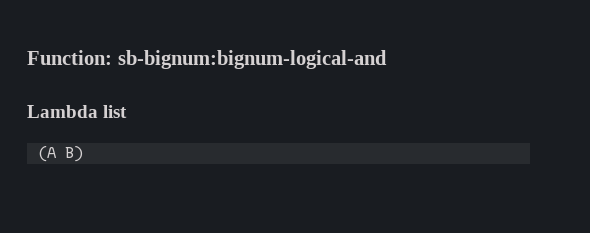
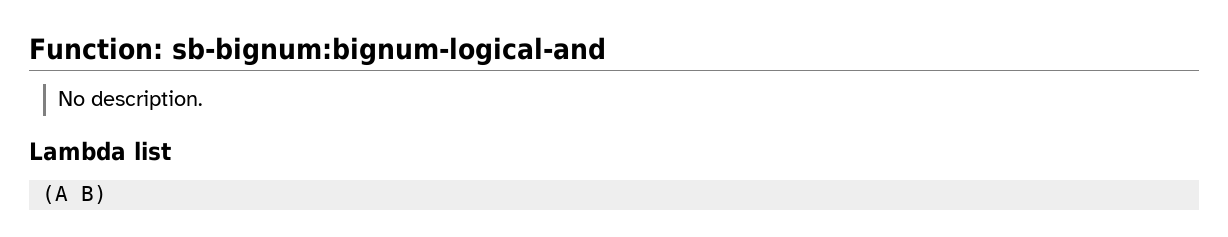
(387, 59) none -> [58,90,204,110] // No description.

